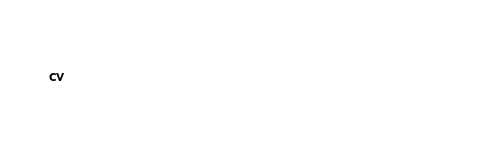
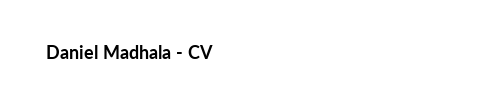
[49,73,65,81] cv -> [46,45,213,59] Daniel Madhala - CV

